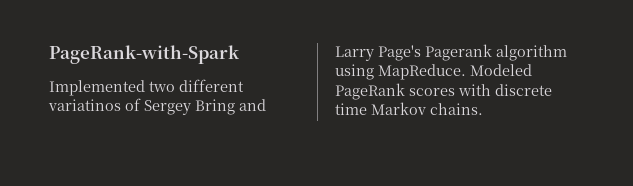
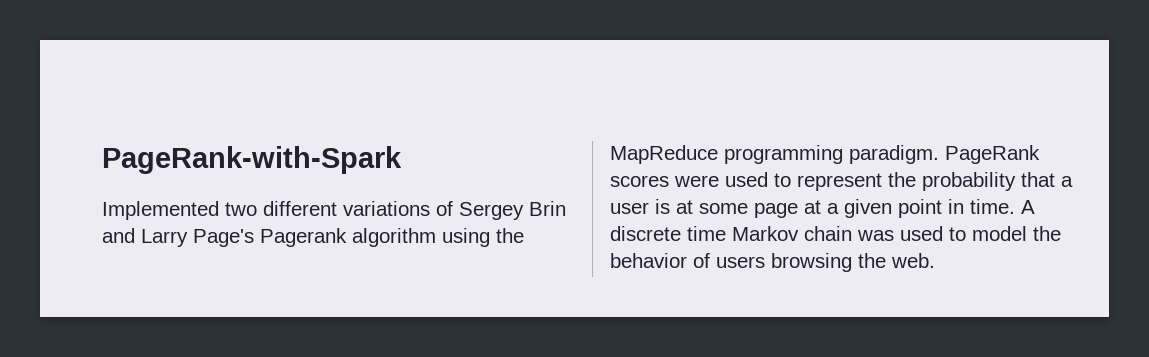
[48,99,121,111] variatinos -> [343,201,430,216] variations
[195,99,235,115] Bring -> [529,201,566,216] Brin
[378,64,532,80] [335,83,552,100] [335,102,483,115] MapReduce. Modeled PageRank scores with discrete time Markov chains. -> [496,228,524,243] [610,145,1040,164] [610,172,1073,191] [610,199,1035,218] [610,226,1061,241] [610,253,935,272] the MapReduce programming paradigm. PageRank scores were used to represent the probability that a user is at some page at a given point in time. A discrete time Markov chain was used to model the behavior of users browsing the web.

